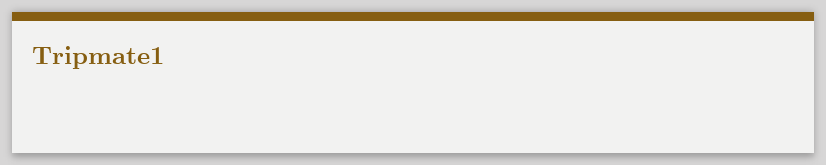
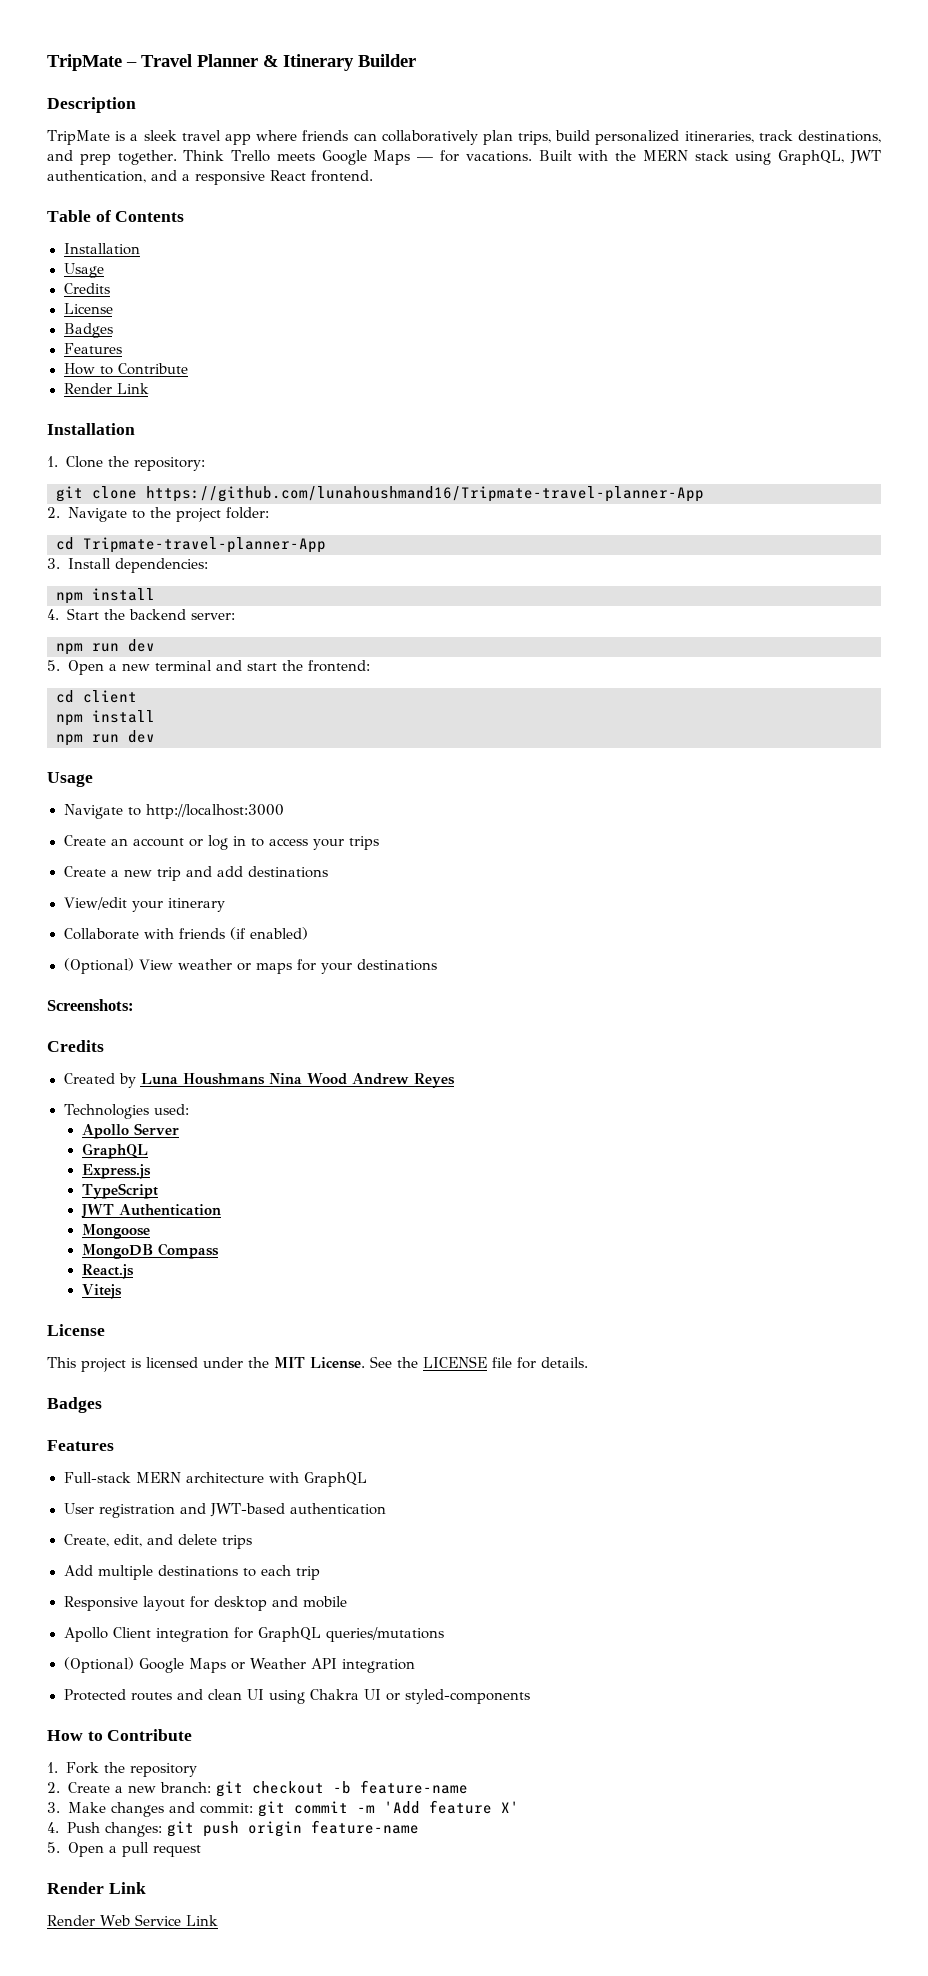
[32,46,164,69] Tripmate1 -> [47,54,416,71] [47,97,136,113] [47,130,881,145] [47,150,882,165] [47,170,373,185] [47,210,185,222] [63,243,140,255] [63,263,104,278] [63,283,110,294] [63,303,113,314] [63,323,113,338] [63,343,122,354] [63,363,188,375] [63,383,149,394] [47,423,135,435] [47,456,205,471] [56,486,704,502] [47,507,269,522] [56,537,326,553] [47,558,208,573] [56,588,155,604] [47,608,235,620] [56,639,155,655] [47,660,370,675] [56,690,137,703] [56,710,155,726] [56,730,155,746] [47,772,93,787] [63,804,284,819] [63,835,379,850] [63,866,328,881] [63,897,225,912] [63,927,308,940] [63,958,437,974] [47,999,134,1011] [47,1040,104,1052] [63,1073,456,1088] [63,1104,190,1119] [81,1123,179,1139] [81,1143,148,1159] [81,1164,151,1179] [81,1183,158,1199] [80,1204,221,1218] [81,1224,150,1239] [81,1243,219,1259] [81,1264,134,1279] [81,1284,122,1299] [47,1324,105,1336] [47,1356,588,1372] [47,1397,102,1413] [47,1440,114,1451] [63,1472,367,1487] [63,1503,386,1518] [63,1534,252,1549] [63,1565,320,1580] [63,1596,347,1611] [63,1627,444,1642] [63,1657,416,1673] [63,1689,530,1704] [47,1729,193,1741] [47,1762,197,1777] [47,1780,468,1797] [47,1800,519,1817] [47,1820,419,1837] [47,1842,201,1857] [47,1882,146,1894] [47,1914,218,1926] TripMate – Travel Planner & Itinerary Builder // Description // TripMate is a sleek travel app where friends can collaboratively plan trips, build personalized itineraries, track destinations, and prep together. Think Trello meets Google Maps — for vacations. Built with the MERN stack using GraphQL, JWT authentication, and a responsive React frontend. // Table of Contents // Installation // Usage // Credits // License // Badges // Features // How to Contribute // Render Link // Installation // 1. Clone the repository: // git clone https://github.com/lunahoushmand16/Tripmate-travel-planner-App // 2. Navigate to the project folder: // cd Tripmate-travel-planner-App // 3. Install dependencies: // npm install // 4. Start the backend server: // npm run dev // 5. Open a new terminal and start the frontend: // cd client // npm install // npm run dev // Usage // Navigate to http://localhost:3000 // Create an account or log in to access your trips // Create a new trip and add destinations // View/edit your itinerary // Collaborate with friends (if enabled) // (Optional) View weather or maps for your destinations // Screenshots: // Credits // Created by Luna Houshmans Nina Wood Andrew Reyes // Technologies used: // Apollo Server // GraphQL // Express.js // TypeScript // JWT Authentication // Mongoose // MongoDB Compass // React.js // Vitejs // License // This project is licensed under the MIT License. See the LICENSE file for details. // Badges // Features // Full-stack MERN architecture with GraphQL // User registration and JWT-based authentication // Create, edit, and delete trips // Add multiple destinations to each trip // Responsive layout for desktop and mobile // Apollo Client integration for GraphQL queries/mutations // (Optional) Google Maps or Weather API integration // Protected routes and clean UI using Chakra UI or styled-components // How to Contribute // 1. Fork the repository // 2. Create a new branch: git checkout -b feature-name // 3. Make changes and commit: git commit -m 'Add feature X' // 4. Push changes: git push origin feature-name // 5. Open a pull request // Render Link // Render Web Service Link

